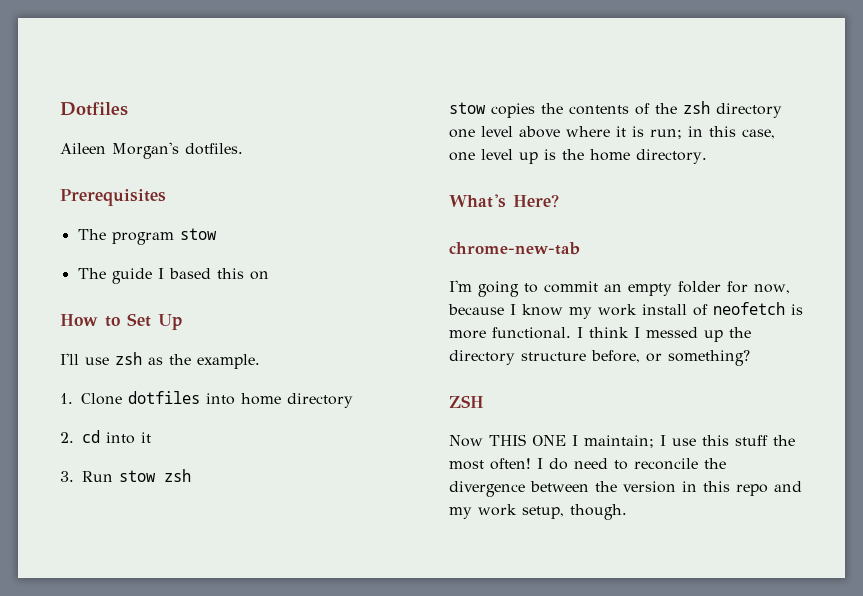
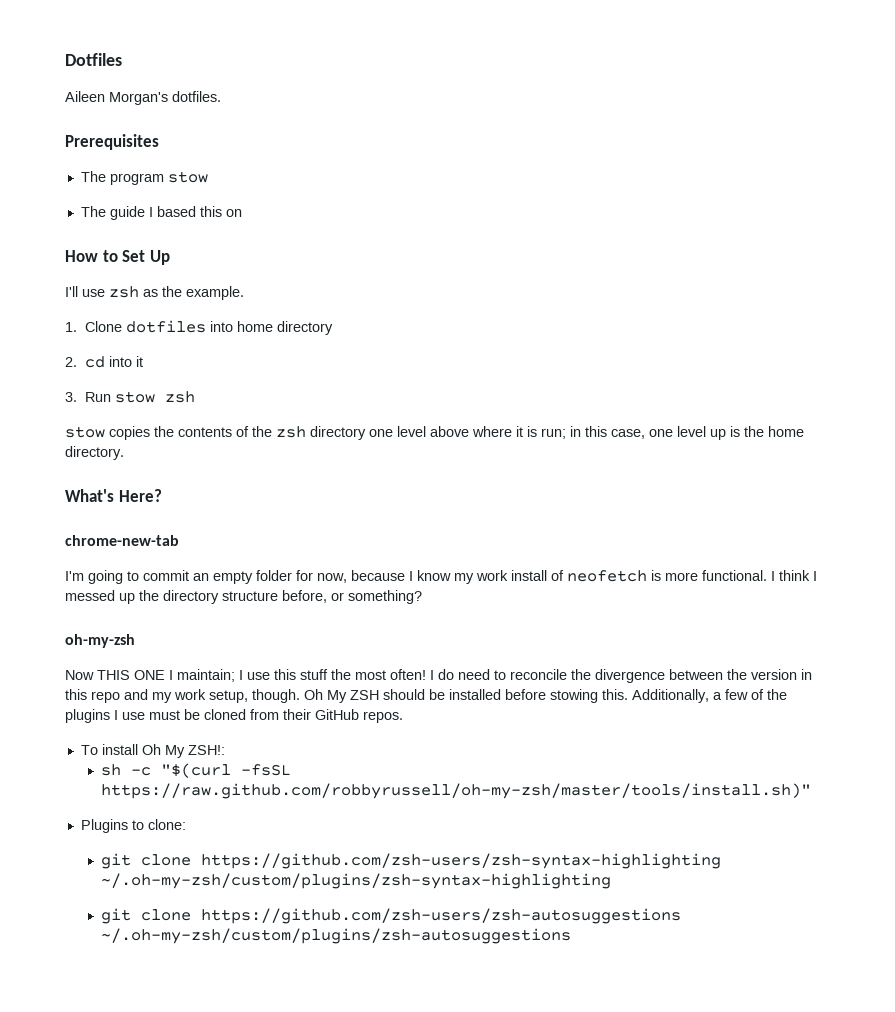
[449,395,483,408] ZSH -> [65,634,135,648] oh-my-zsh
(627, 512) none -> [304,689,787,703] [65,709,403,723] [80,744,225,758] [101,763,292,778] [101,783,812,799] [80,819,186,833] [101,853,722,869] [101,873,612,889] [101,908,682,924] [101,928,572,944] Oh My ZSH should be installed before stowing this. Additionally, a few of the plugins I use must be cloned from their GitHub repos. // To install Oh My ZSH!: // sh -c "$(curl -fsSL https://raw.github.com/robbyrussell/oh-my-zsh/master/tools/install.sh)" // Plugins to clone: // git clone https://github.com/zsh-users/zsh-syntax-highlighting ~/.oh-my-zsh/custom/plugins/zsh-syntax-highlighting // git clone https://github.com/zsh-users/zsh-autosuggestions ~/.oh-my-zsh/custom/plugins/zsh-autosuggestions

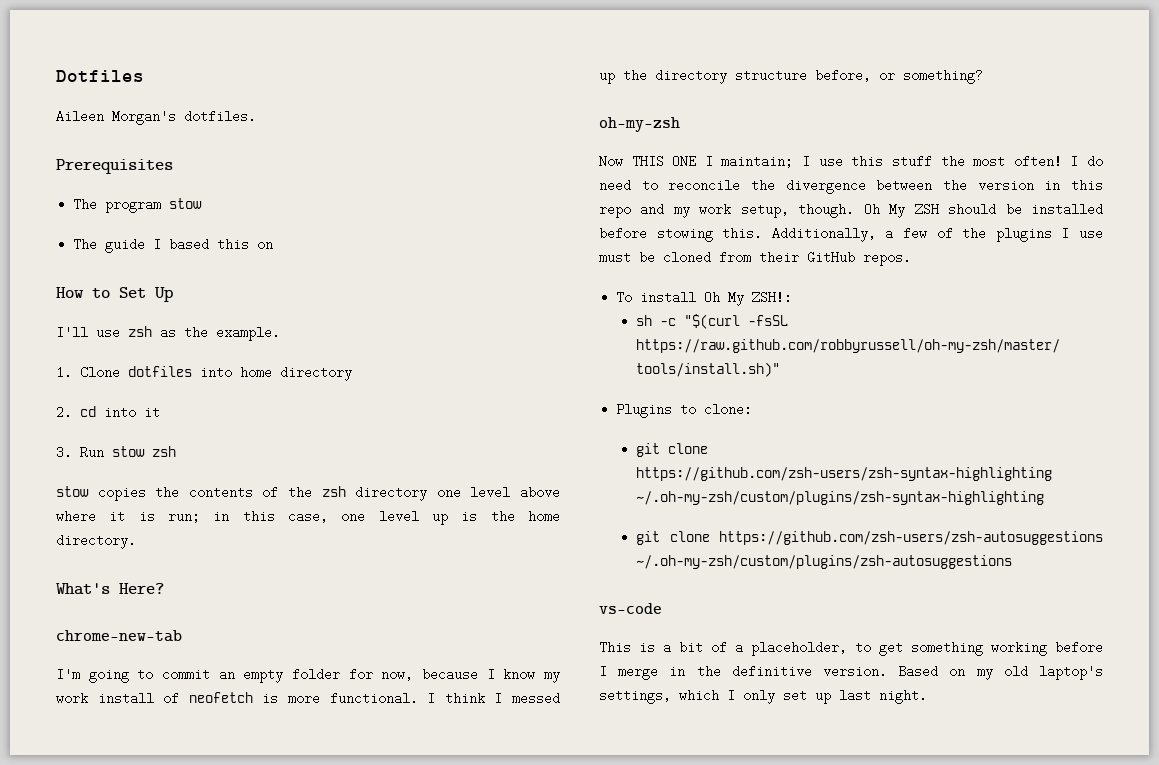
(572, 936) none -> [599,603,662,614] [599,641,1103,656] [599,665,1103,680] [599,689,927,704] // vs-code // This is a bit of a placeholder, to get something working before I merge in the definitive version. Based on my old laptop's settings, which I only set up last night.

